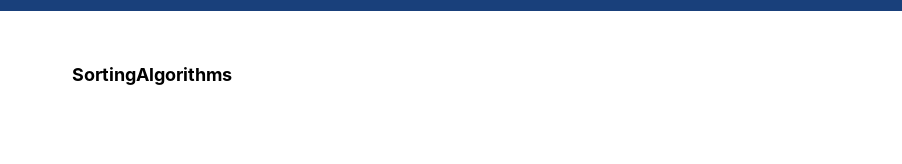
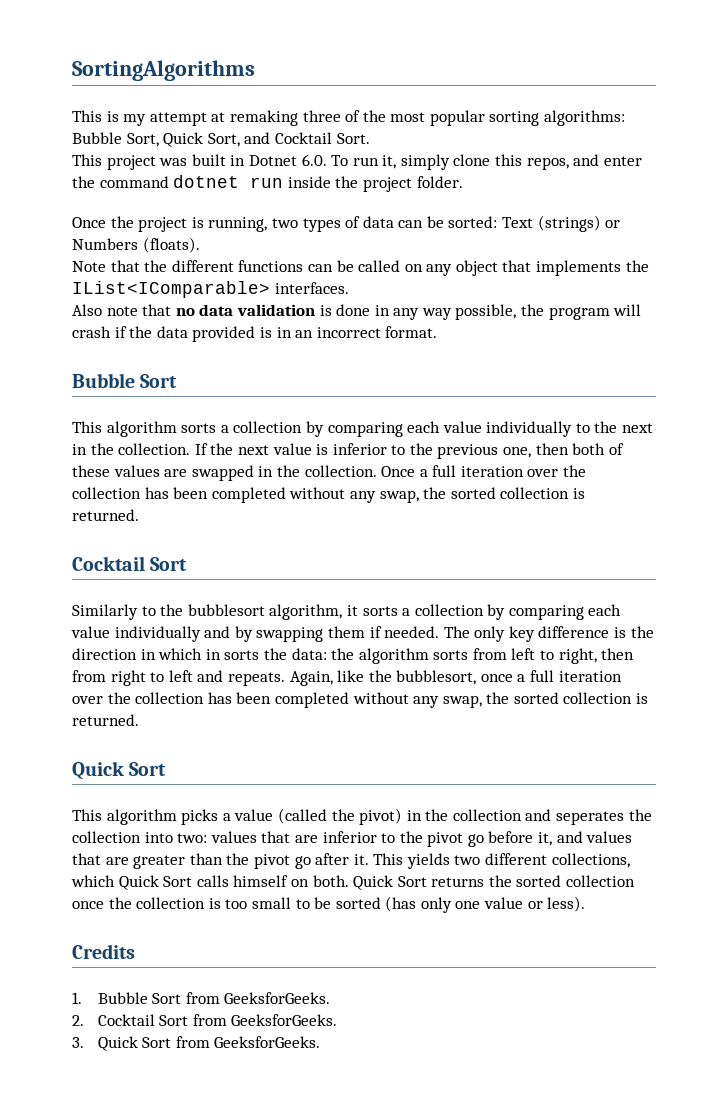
(232, 76) none -> [72,110,626,126] [72,132,370,147] [72,154,642,170] [72,175,463,192] [72,215,621,232] [72,237,200,253] [72,260,649,276] [72,281,349,298] [72,304,642,320] [72,326,438,342] [72,373,178,388] [72,421,654,437] [72,443,624,459] [72,465,587,481] [72,487,585,503] [72,509,139,521] [72,556,188,571] [72,604,622,620] [71,626,654,642] [72,648,635,664] [72,670,622,686] [72,692,649,708] [72,714,139,726] [72,761,167,780] [72,808,652,825] [72,831,633,847] [72,853,630,869] [71,875,636,890] [72,896,586,913] [72,944,135,959] [72,992,331,1004] [72,1014,338,1026] [72,1036,321,1051] // This is my attempt at remaking three of the most popular sorting algorithms: Bubble Sort, Quick Sort, and Cocktail Sort. // This project was built in Dotnet 6.0. To run it, simply clone this repos, and enter the command dotnet run inside the project folder. // Once the project is running, two types of data can be sorted: Text (strings) or Numbers (floats). // Note that the different functions can be called on any object that implements the IList<IComparable> interfaces. // Also note that no data validation is done in any way possible, the program will crash if the data provided is in an incorrect format. // Bubble Sort // This algorithm sorts a collection by comparing each value individually to the next in the collection. If the next value is inferior to the previous one, then both of these values are swapped in the collection. Once a full iteration over the collection has been completed without any swap, the sorted collection is returned. // Cocktail Sort // Similarly to the bubblesort algorithm, it sorts a collection by comparing each value individually and by swapping them if needed. The only key difference is the direction in which in sorts the data: the algorithm sorts from left to right, then from right to left and repeats. Again, like the bubblesort, once a full iteration over the collection has been completed without any swap, the sorted collection is returned. // Quick Sort // This algorithm picks a value (called the pivot) in the collection and seperates the collection into two: values that are inferior to the pivot go before it, and values that are greater than the pivot go after it. This yields two different collections, which Quick Sort calls himself on both. Quick Sort returns the sorted collection once the collection is too small to be sorted (has only one value or less). // Credits // 1. Bubble Sort from GeeksforGeeks. // 2. Cocktail Sort from GeeksforGeeks. // 3. Quick Sort from GeeksforGeeks.

